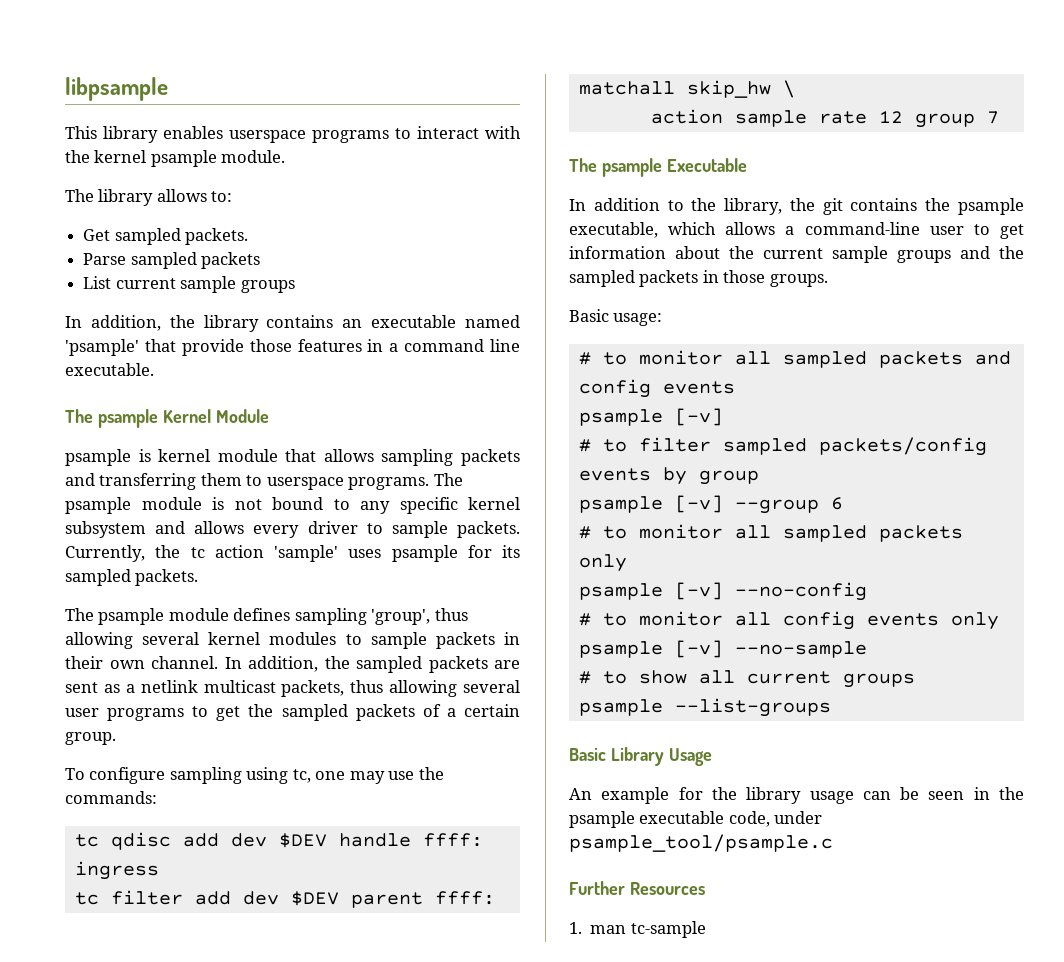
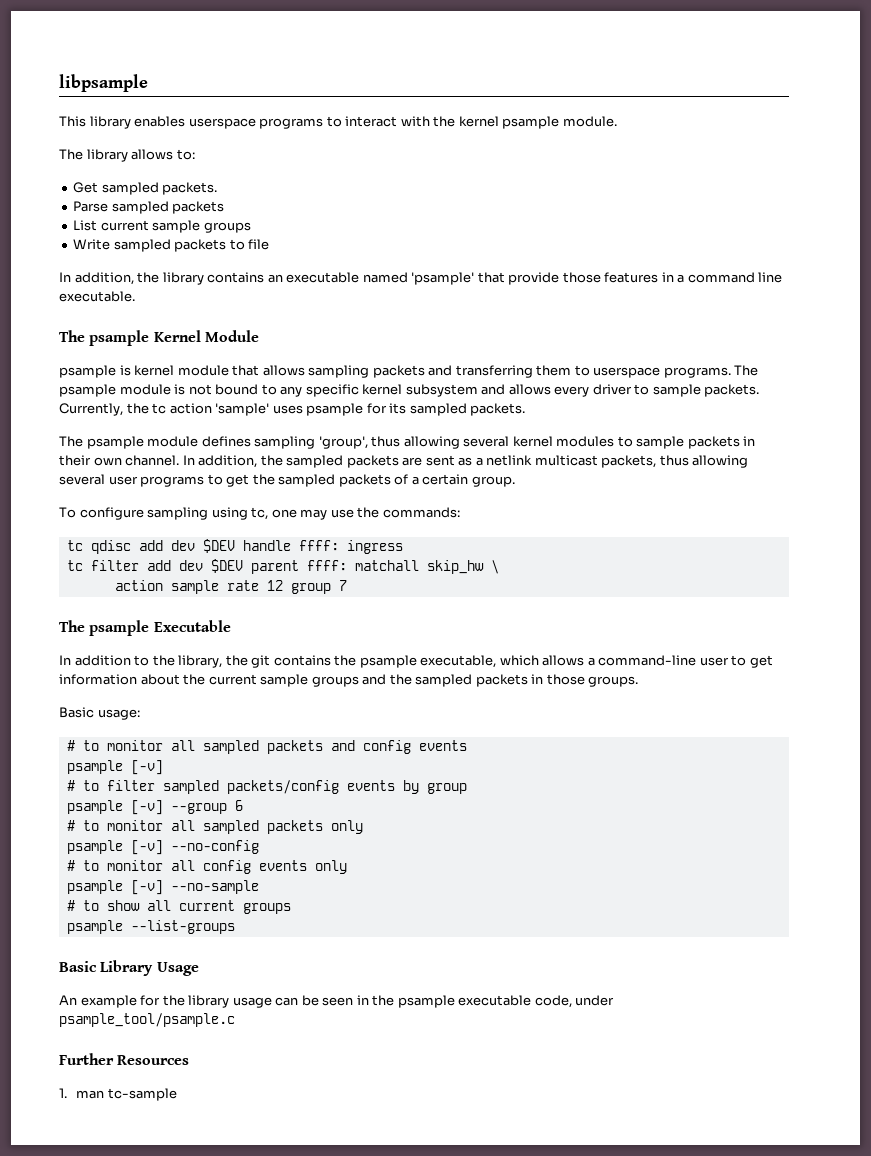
(295, 286) none -> [73,239,270,252] // Write sampled packets to file

